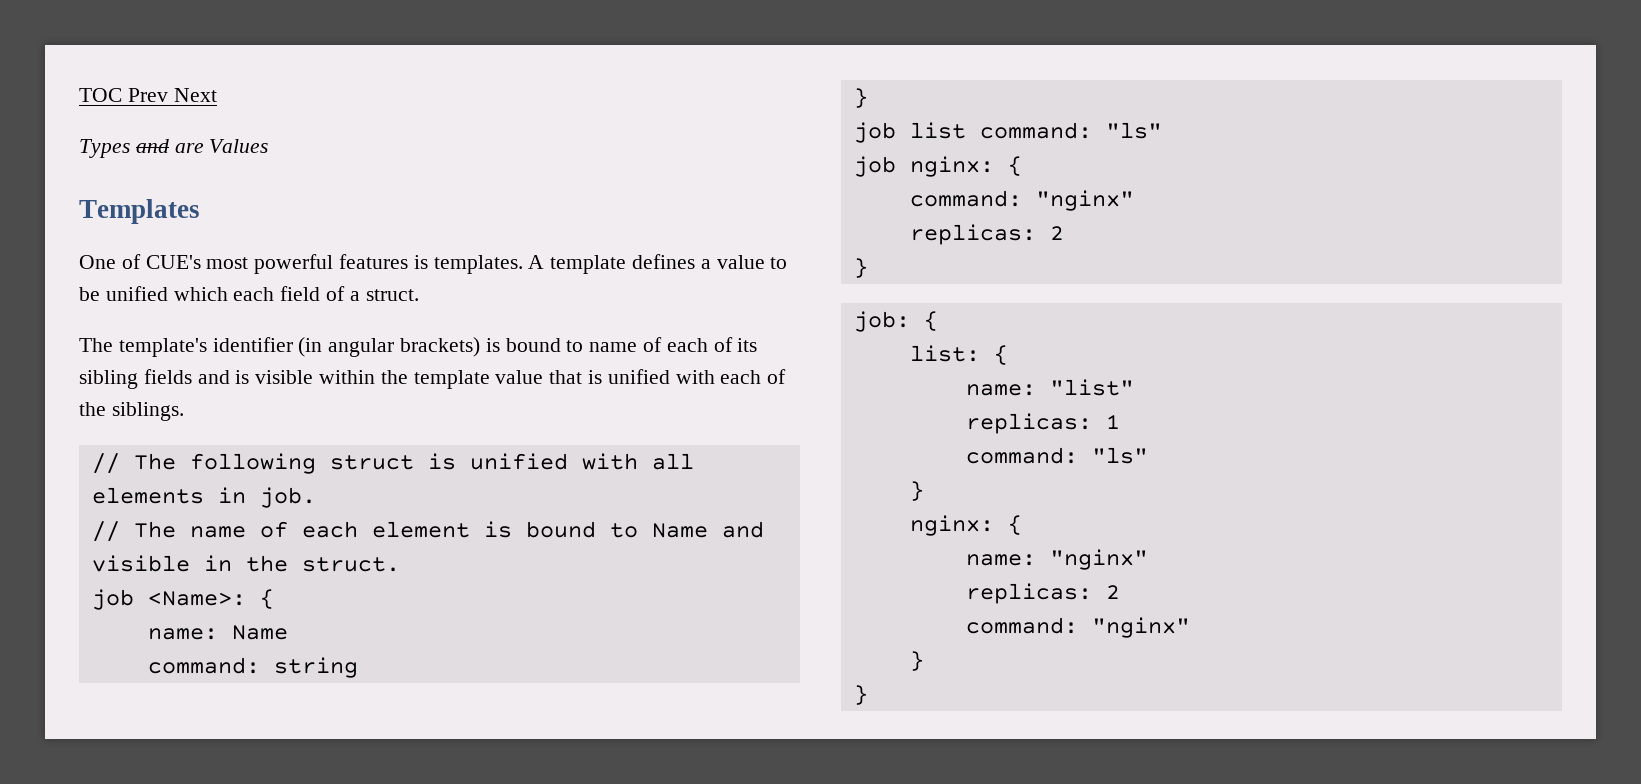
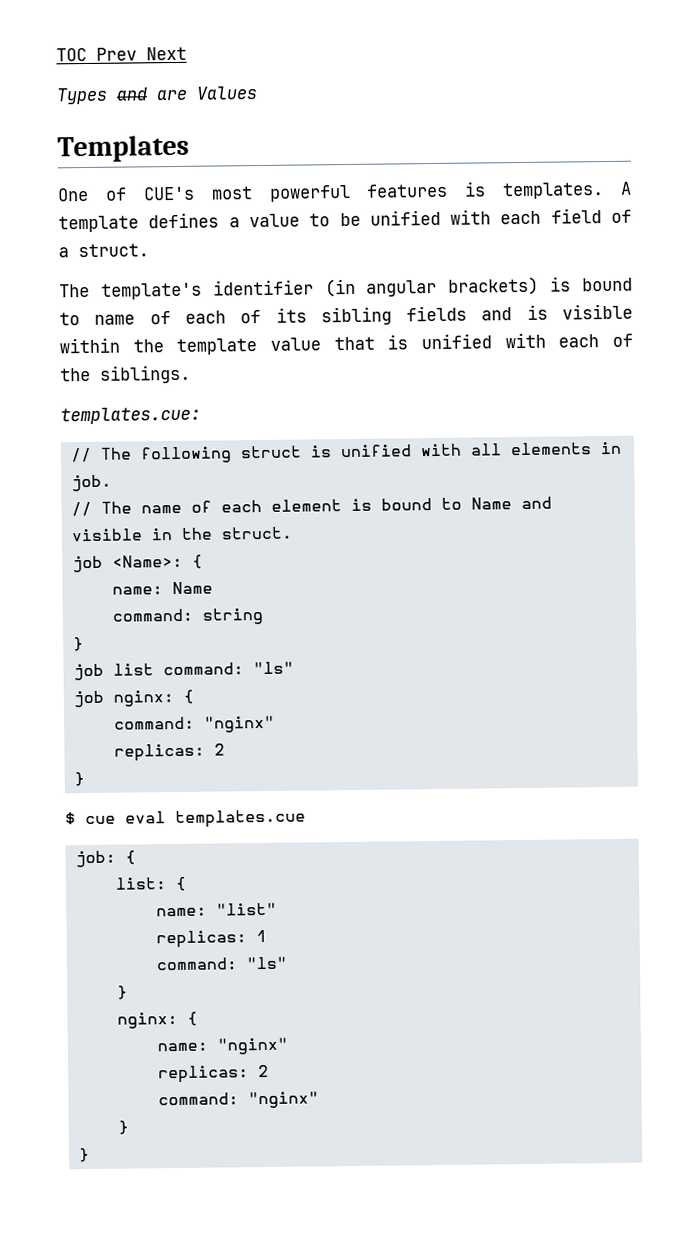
[173,287,228,301] which -> [450,209,492,225] with
(184, 411) none -> [60,406,201,425] // templates.cue:
(868, 268) none -> [65,809,306,829] // $ cue eval templates.cue

